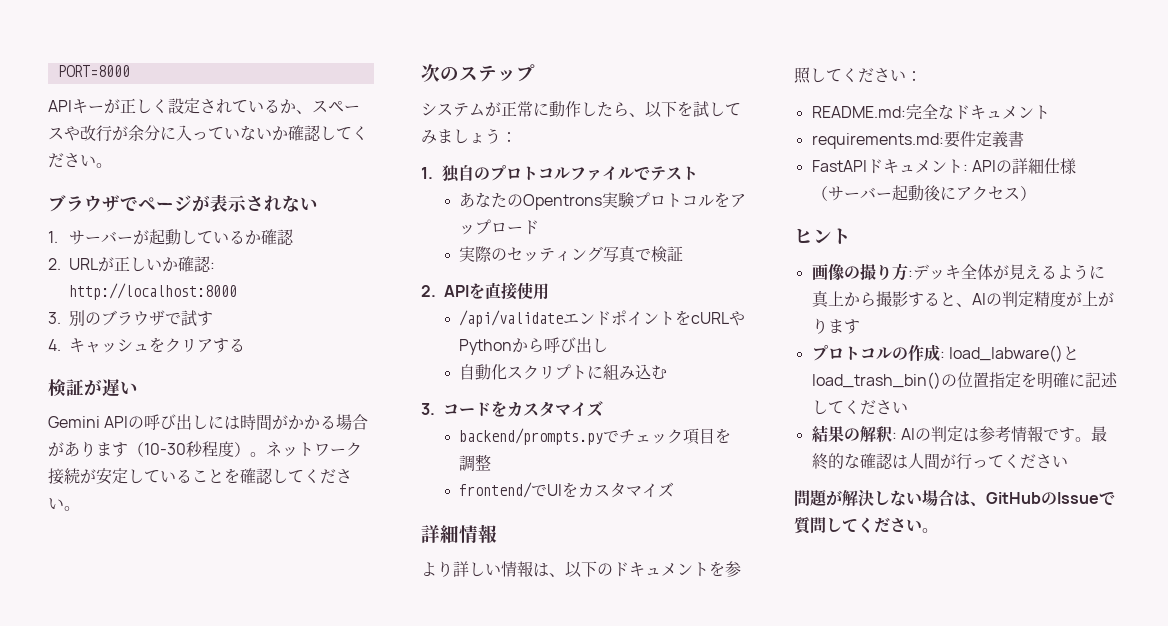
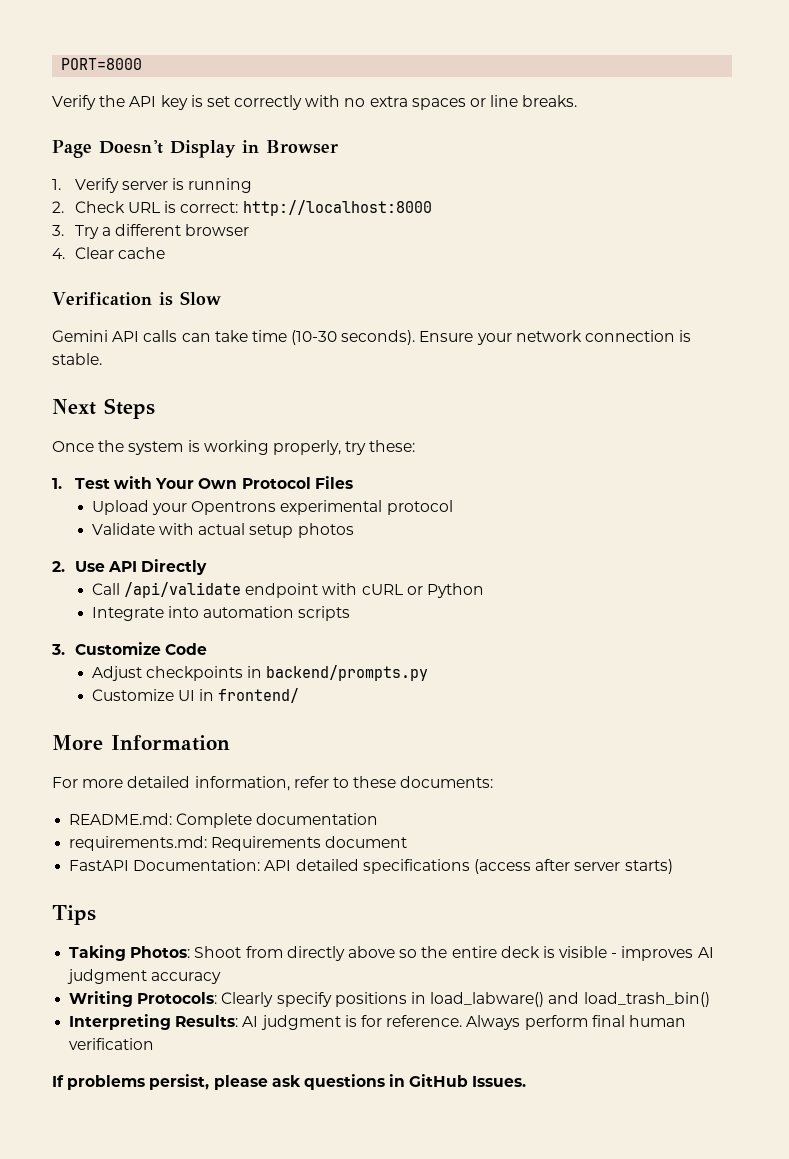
[48,98,360,114] [48,125,368,142] [48,153,112,168] [48,194,318,212] [48,229,294,245] [48,256,215,272] [69,283,237,300] [48,310,213,327] [48,337,245,353] [48,379,138,397] [48,414,369,430] [48,441,362,457] [48,468,352,485] [48,497,80,511] [421,64,535,82] [421,101,741,118] [421,128,517,144] [421,165,698,183] [459,192,747,210] [459,219,540,235] [459,245,684,263] [421,282,549,300] [459,310,746,327] [459,337,609,355] [459,364,668,380] [421,401,603,417] [459,428,732,445] [459,454,492,471] [459,482,675,498] [421,524,497,543] [421,561,741,578] [794,67,922,84] [811,104,1050,120] APIキーが正しく設定されているか、スペースや改行が余分に入っていないか確認してください。 // ブラウザでページが表示されない // 1.サーバーが起動しているか確認 // 2. URLが正しいか確認: http://localhost:8000 // 3.別のブラウザで試す // 4.キャッシュをクリアする // 検証が遅い // Gemini APIの呼び出しには時間がかかる場合があります（10-30秒程度）。ネットワーク接続が安定していることを確認してください。 // 次のステップ // システムが正常に動作したら、以下を試してみましょう： // 1.独自のプロトコルファイルでテスト // あなたのOpentrons実験プロトコルをアップロード // 実際のセッティング写真で検証 // 2. APIを直接使用 // /api/validateエンドポイントをcURLやPythonから呼び出し // 自動化スクリプトに組み込む // 3.コードをカスタマイズ // backend/prompts.pyでチェック項目を調整 // frontend/でUIをカスタマイズ // 詳細情報 // より詳しい情報は、以下のドキュメントを参照してください： // README.md:完全なドキュメント -> [52,95,578,110] [52,140,338,158] [52,178,253,193] [52,200,432,216] [52,224,250,239] [52,247,166,259] [52,291,221,306] [52,330,692,345] [52,353,102,365] [52,398,155,419] [52,440,416,455] [52,476,353,489] [91,500,453,515] [91,523,354,538] [52,559,208,575] [91,582,485,598] [91,606,351,621] [51,642,208,655] [91,665,429,681] [91,688,300,703] [52,735,230,751] [52,776,494,791] [69,813,379,828] Verify the API key is set correctly with no extra spaces or line breaks. // Page Doesn't Display in Browser // 1. Verify server is running // 2. Check URL is correct: http://localhost:8000 // 3. Try a different browser // 4. Clear cache // Verification is Slow // Gemini API calls can take time (10-30 seconds). Ensure your network connection is stable. // Next Steps // Once the system is working properly, try these: // 1. Test with Your Own Protocol Files // Upload your Opentrons experimental protocol // Validate with actual setup photos // 2. Use API Directly // Call /api/validate endpoint with cURL or Python // Integrate into automation scripts // 3. Customize Code // Adjust checkpoints in backend/prompts.py // Customize UI in frontend/ // More Information // For more detailed information, refer to these documents: // README.md: Complete documentation
[943,131,1024,148] 要件定義書 -> [211,836,408,851] Requirements document
[866,158,1076,174] [811,185,1036,201] [794,228,851,244] [811,263,1105,281] [811,290,1114,308] [811,318,860,334] [811,344,1079,362] [811,372,1118,389] [811,400,908,415] [811,425,1107,443] [811,453,1068,470] [794,489,1115,506] [794,517,938,534] ドキュメント: APIの詳細仕様（サーバー起動後にアクセス） // ヒント // 画像の撮り方:デッキ全体が見えるように真上から撮影すると、AIの判定精度が上がります // プロトコルの作成: load_labware()とload_trash_bin()の位置指定を明確に記述してください // 結果の解釈: AIの判定は参考情報です。最終的な確認は人間が行ってください // 問題が解決しない場合は、GitHubのIssueで質問してください。 -> [133,859,673,874] [52,905,96,925] [69,945,714,961] [67,969,222,984] [69,991,710,1007] [69,1014,686,1030] [69,1038,155,1050] [52,1074,527,1090] Documentation: API detailed specifications (access after server starts) // Tips // Taking Photos: Shoot from directly above so the entire deck is visible - improves AI judgment accuracy // Writing Protocols: Clearly specify positions in load_labware() and load_trash_bin() // Interpreting Results: AI judgment is for reference. Always perform final human verification // If problems persist, please ask questions in GitHub Issues.

